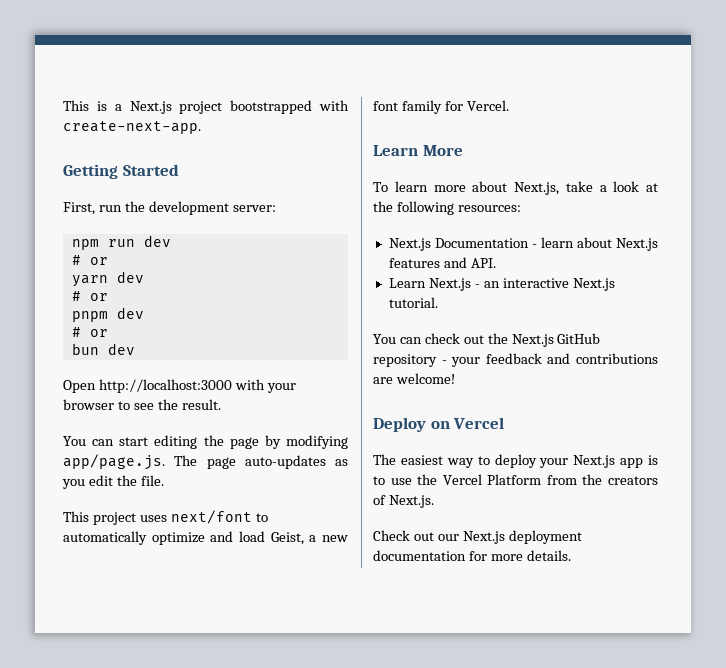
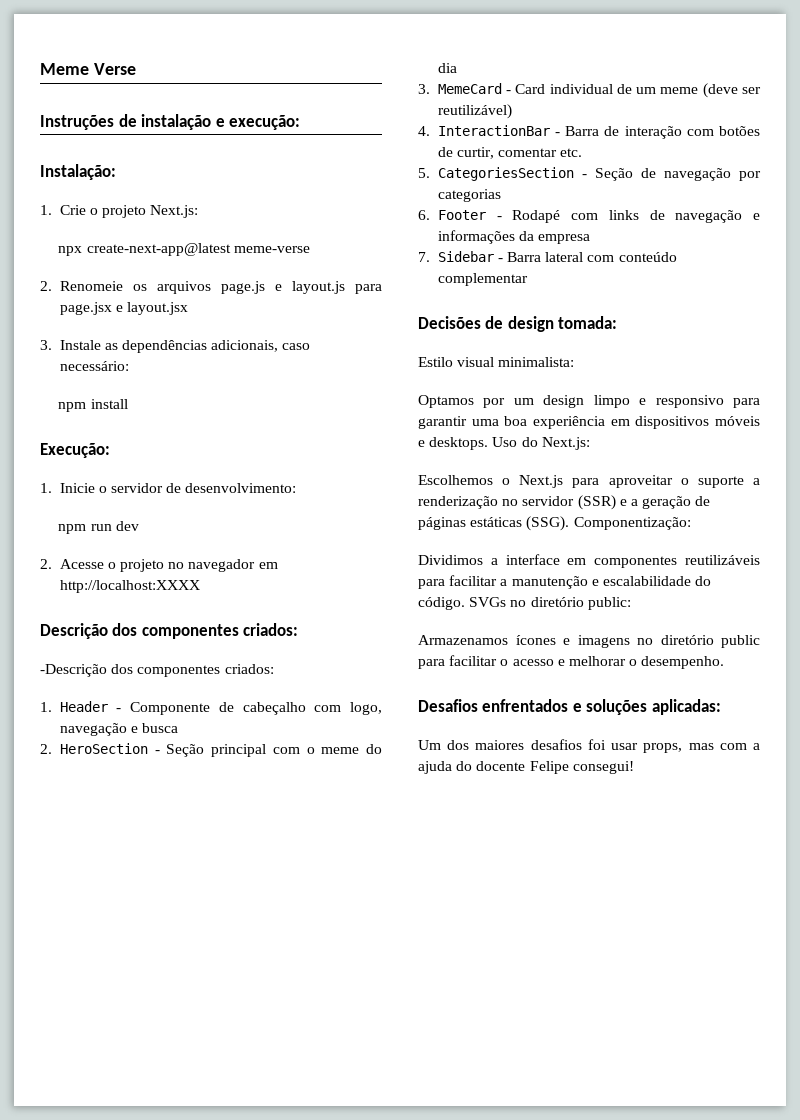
[63,100,349,114] [63,121,201,134] [63,164,179,179] [63,201,276,215] [71,235,171,250] [71,255,108,265] [71,271,144,287] [71,291,108,301] [71,307,144,322] [71,327,108,337] [71,343,135,355] [63,379,296,393] [63,399,221,410] [63,435,348,449] [63,454,348,470] [62,475,164,489] [63,510,268,525] [63,531,348,545] [373,100,509,114] [373,145,463,156] [373,181,658,195] [373,201,521,215] [388,237,658,251] [388,257,496,268] [388,278,615,291] [388,297,438,308] [373,333,601,347] [373,353,658,367] [373,373,455,384] [373,417,505,432] [373,454,658,468] [373,474,658,485] [373,495,434,508] [373,530,582,544] [373,550,571,561] This is a Next.js project bootstrapped with create-next-app. // Getting Started // First, run the development server: // npm run dev // # or // yarn dev // # or // pnpm dev // # or // bun dev // Open http://localhost:3000 with your browser to see the result. // You can start editing the page by modifying app/page.js. The page auto-updates as you edit the file. // This project uses next/font to automatically optimize and load Geist, a new font family for Vercel. // Learn More // To learn more about Next.js, take a look at the following resources: // Next.js Documentation - learn about Next.js features and API. // Learn Next.js - an interactive Next.js tutorial. // You can check out the Next.js GitHub repository - your feedback and contributions are welcome! // Deploy on Vercel // The easiest way to deploy your Next.js app is to use the Vercel Platform from the creators of Next.js. // Check out our Next.js deployment documentation for more details. -> [40,63,136,75] [40,114,301,130] [40,164,116,180] [40,205,199,218] [58,243,310,256] [40,281,382,294] [59,302,189,315] [40,340,311,353] [59,361,129,371] [58,399,128,412] [40,443,110,458] [40,483,297,493] [58,521,139,534] [40,559,278,572] [59,580,200,593] [40,623,299,639] [40,664,274,677] [40,701,382,715] [59,723,179,736] [40,743,382,757] [437,63,457,73] [418,83,761,98] [437,104,512,119] [418,125,760,139] [437,147,583,159] [418,167,761,181] [437,189,501,202] [418,210,760,223] [437,230,591,244] [418,251,677,262] [437,273,528,286] [418,316,618,332] [418,357,575,367] [418,395,760,408] [418,416,760,429] [418,437,590,450] [418,475,760,488] [418,495,711,510] [418,516,691,531] [418,554,760,568] [418,575,712,589] [418,597,631,610] [418,635,760,648] [418,655,725,669] [418,699,721,715] [418,739,760,753] [418,761,634,774] Meme Verse // Instruções de instalação e execução: // Instalação: // 1. Crie o projeto Next.js: // npx create-next-app@latest meme-verse // 2. Renomeie os arquivos page.js e layout.js para page.jsx e layout.jsx // 3. Instale as dependências adicionais, caso necessário: // npm install // Execução: // 1. Inicie o servidor de desenvolvimento: // npm run dev // 2. Acesse o projeto no navegador em http://localhost:XXXX // Descrição dos componentes criados: // -Descrição dos componentes criados: // 1. Header - Componente de cabeçalho com logo, navegação e busca // 2. HeroSection - Seção principal com o meme do dia // 3. MemeCard - Card individual de um meme (deve ser reutilizável) // 4. InteractionBar - Barra de interação com botões de curtir, comentar etc. // 5. CategoriesSection - Seção de navegação por categorias // 6. Footer - Rodapé com links de navegação e informações da empresa // 7. Sidebar - Barra lateral com conteúdo complementar // Decisões de design tomada: // Estilo visual minimalista: // Optamos por um design limpo e responsivo para garantir uma boa experiência em dispositivos móveis e desktops. Uso do Next.js: // Escolhemos o Next.js para aproveitar o suporte a renderização no servidor (SSR) e a geração de páginas estáticas (SSG). Componentização: // Dividimos a interface em componentes reutilizáveis para facilitar a manutenção e escalabilidade do código. SVGs no diretório public: // Armazenamos ícones e imagens no diretório public para facilitar o acesso e melhorar o desempenho. // Desafios enfrentados e soluções aplicadas: // Um dos maiores desafios foi usar props, mas com a ajuda do docente Felipe consegui!

